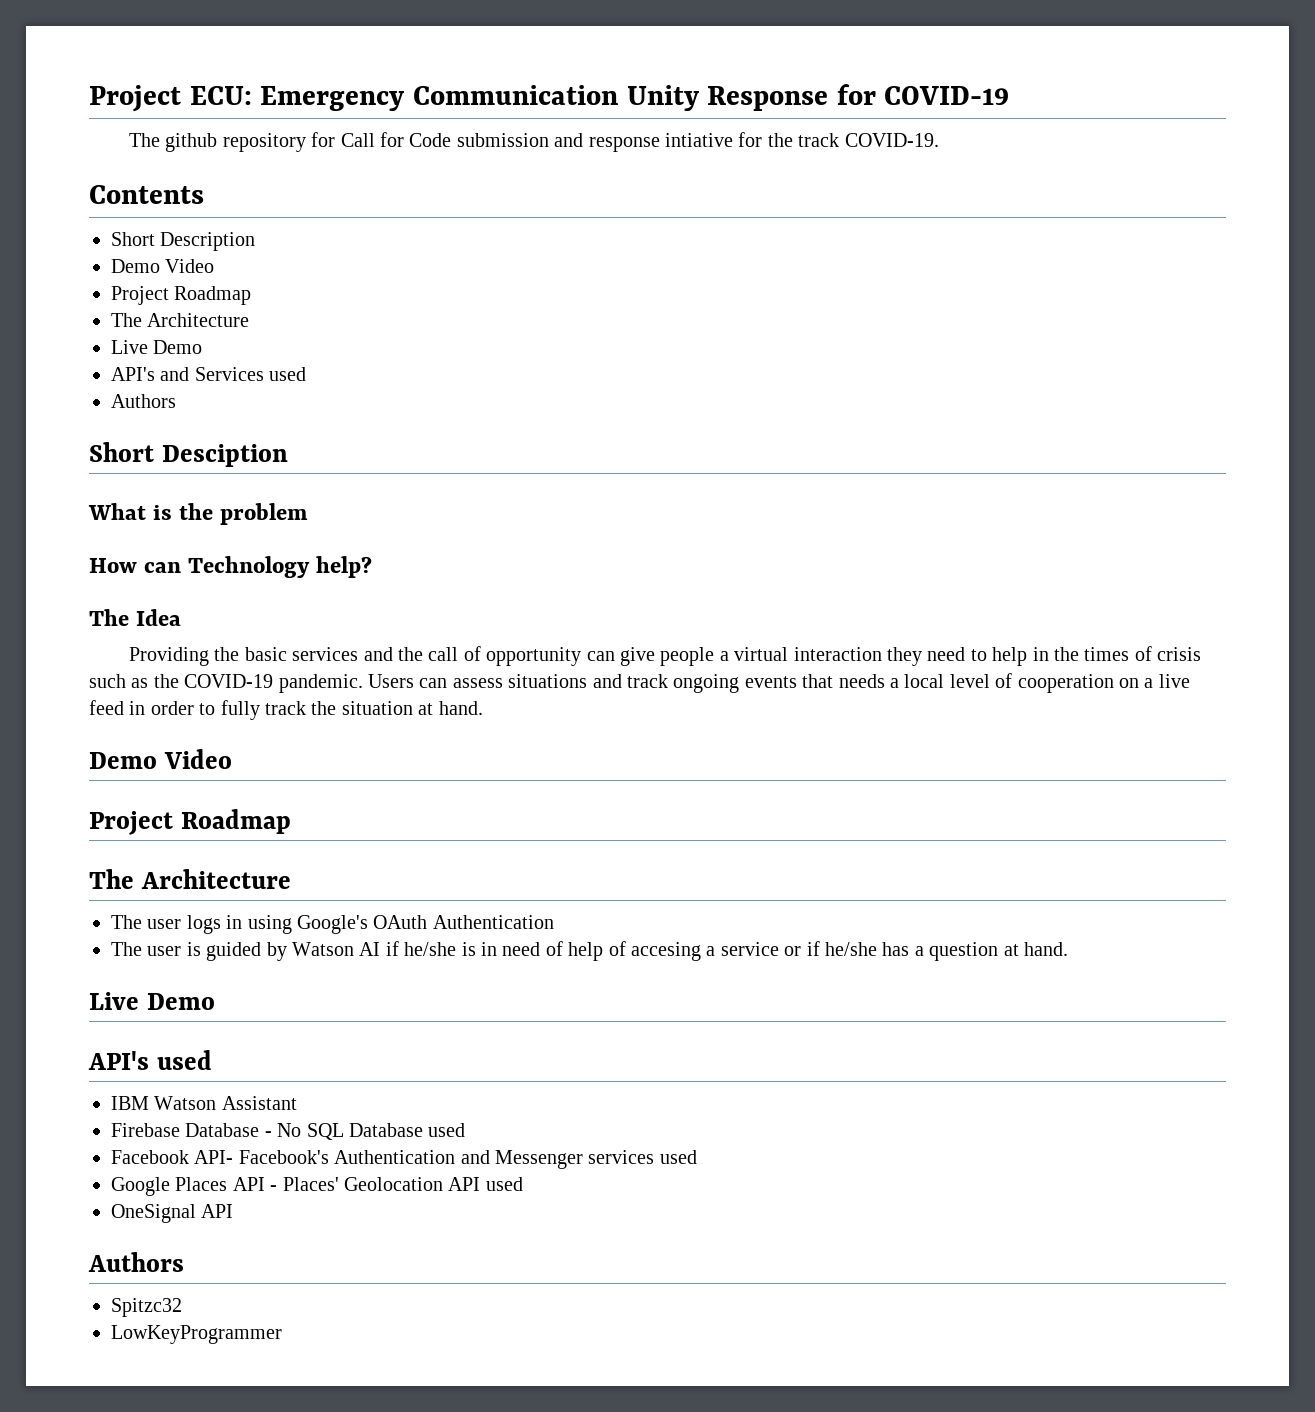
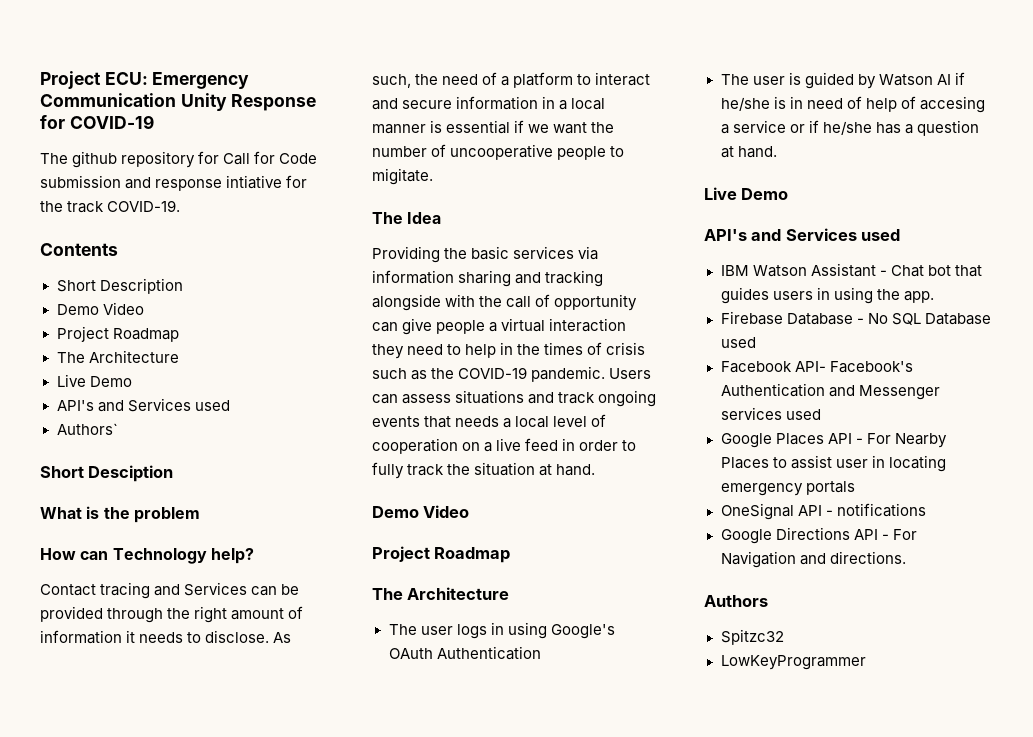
[111,394,176,408] Authors -> [56,423,118,435] Authors`
(372, 567) none -> [40,582,300,599] [40,606,304,623] [40,630,292,644] [372,72,651,88] [372,96,606,110] [372,120,615,134] [372,144,625,160] [372,168,433,185] // Contact tracing and Services can be provided through the right amount of information it needs to disclose. As such, the need of a platform to interact and secure information in a local manner is essential if we want the number of uncooperative people to migitate.
[363,647,393,661] and -> [578,246,599,260] [372,270,604,287] [372,294,476,311] via information sharing and tracking alongside with
(149, 1060) none -> [751,228,857,241] and Services
(297, 1103) none -> [879,265,982,277] [720,287,934,304] - Chat bot that guides users in using the app.
[282,1177,523,1191] [111,1204,234,1223] Places' Geolocation API used // OneSignal API -> [866,433,947,448] [720,455,946,472] [720,481,855,496] [720,503,926,520] [720,527,917,544] [720,551,906,568] For Nearby Places to assist user in locating emergency portals // OneSignal API - notifications // Google Directions API - For Navigation and directions.

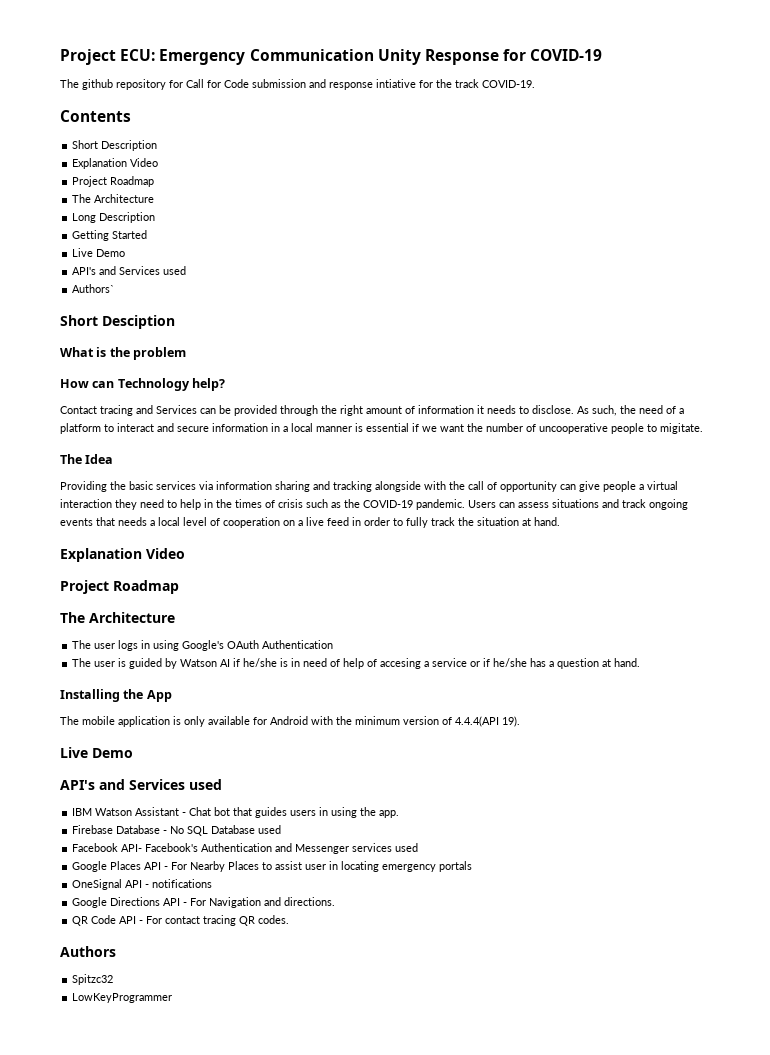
[56,302,144,315] [56,326,179,342] [56,350,179,363] Demo Video // Project Roadmap // The Architecture -> [72,158,159,169] [72,176,155,187] [72,194,155,203] [72,212,156,223] [72,230,148,241] Explanation Video // Project Roadmap // The Architecture // Long Description // Getting Started
[372,506,419,518] Demo -> [60,548,142,562] Explanation
(777, 152) none -> [60,689,172,702] [60,716,520,727] // Installing the App // The mobile application is only available for Android with the minimum version of 4.4.4(API 19).
(906, 557) none -> [72,915,290,926] // QR Code API - For contact tracing QR codes.

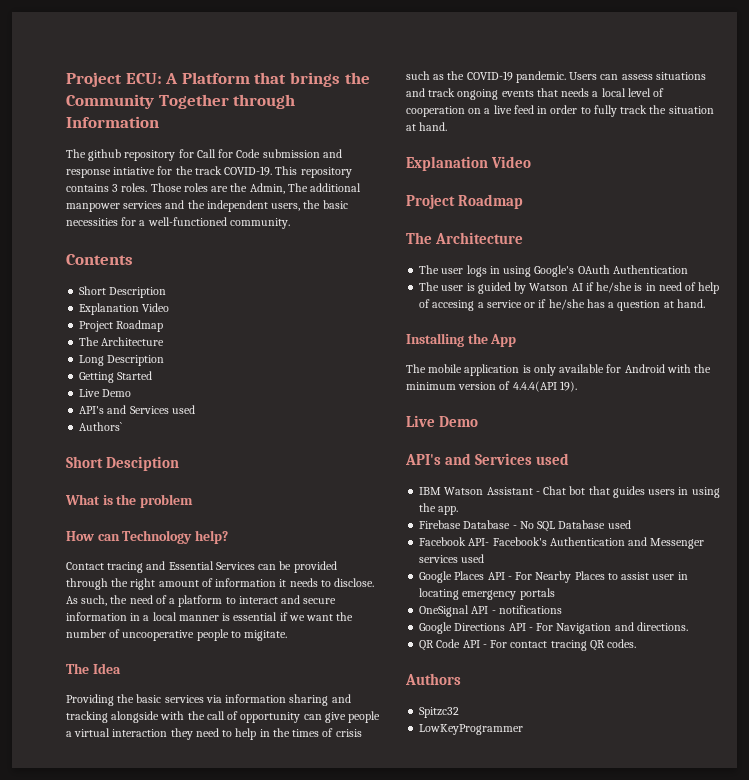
[159,49,603,65] Emergency Communication Unity Response for COVID-19 -> [165,72,370,87] [66,94,296,109] [66,116,159,128] A Platform that brings the Community Together through Information
(535, 84) none -> [275,166,352,178] [66,183,362,194] [66,200,348,212] [66,217,290,229] This repository contains 3 roles. Those roles are the Admin, The additional manpower services and the independent users, the basic necessities for a well-functioned community.
(153, 409) none -> [168,561,214,570] Essential

